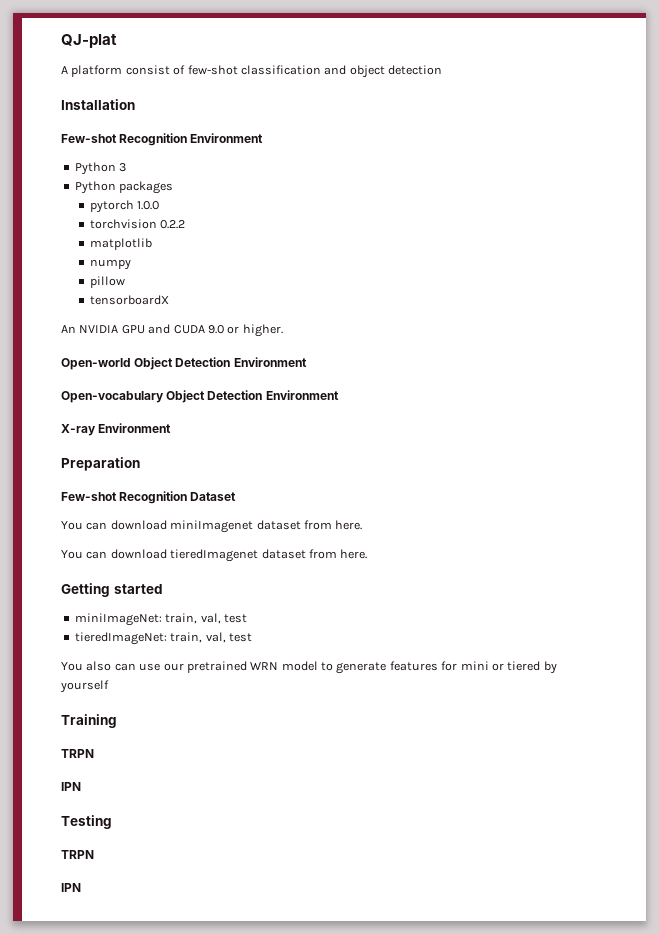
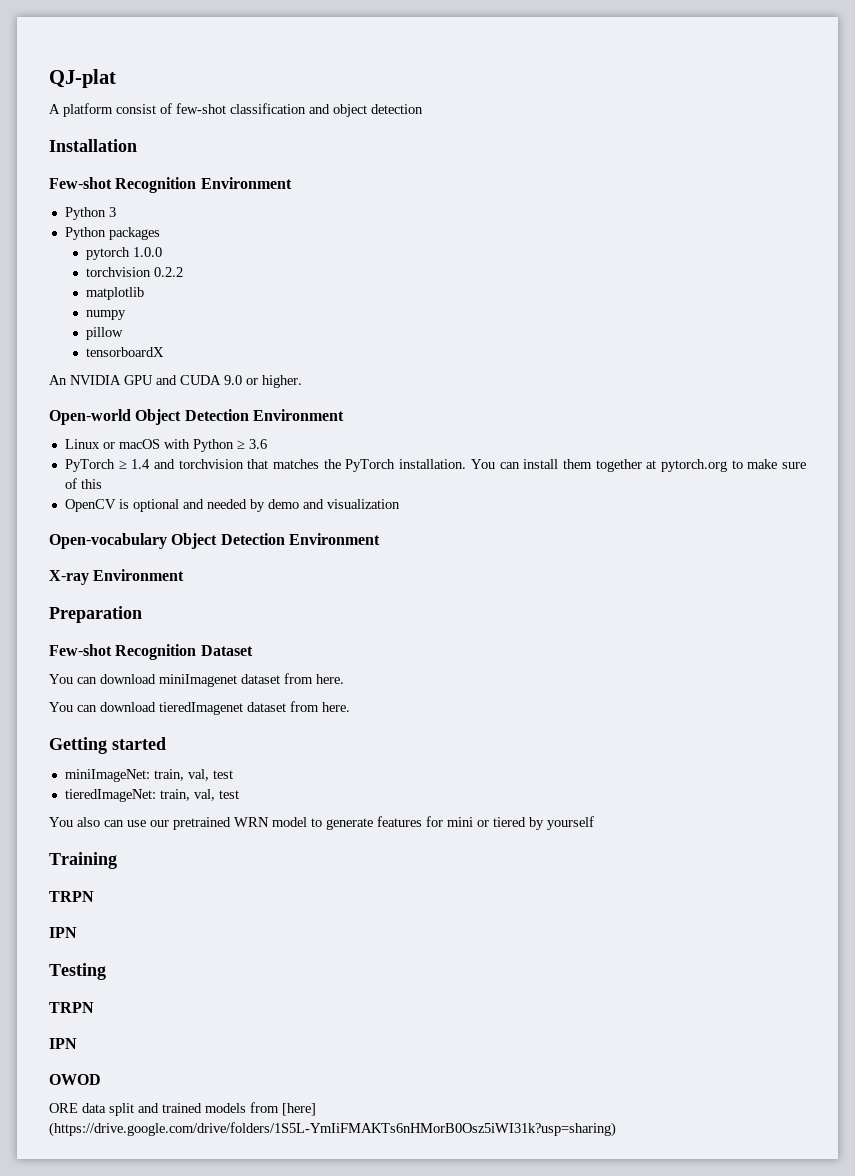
(307, 362) none -> [64,439,267,452] [64,459,807,472] [64,478,102,489] [64,499,400,512] // Linux or macOS with Python ≥ 3.6 // PyTorch ≥ 1.4 and torchvision that matches the PyTorch installation. You can install them together at pytorch.org to make sure of this // OpenCV is optional and needed by demo and visualization
(81, 887) none -> [49,1074,101,1085] [49,1102,316,1116] [49,1122,616,1137] // OWOD // ORE data split and trained models from [here] (https://drive.google.com/drive/folders/1S5L-YmIiFMAKTs6nHMorB0Osz5iWI31k?usp=sharing)

